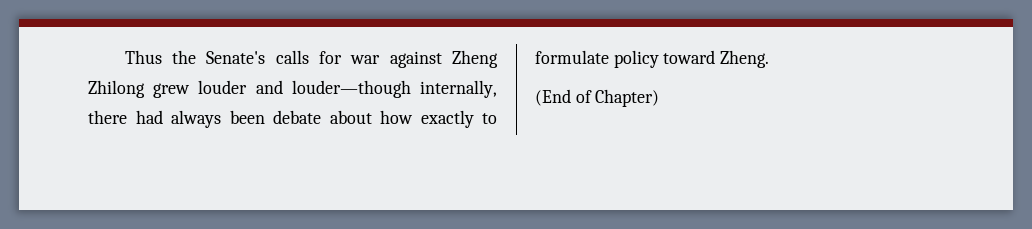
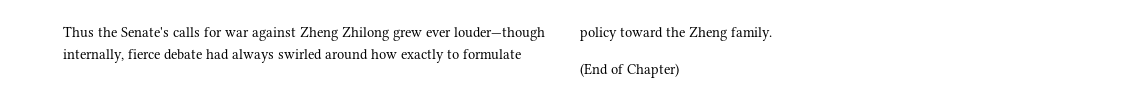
[198,80,497,98] [88,110,372,128] louder and louder—though internally, there had always been debate about -> [426,27,545,41] [63,49,368,63] ever louder—though internally, fierce debate had always swirled around
[720,50,770,68] Zheng. -> [666,26,772,41] the Zheng family.

